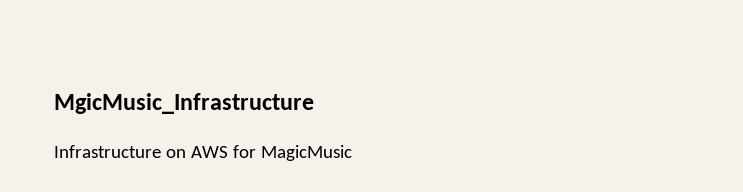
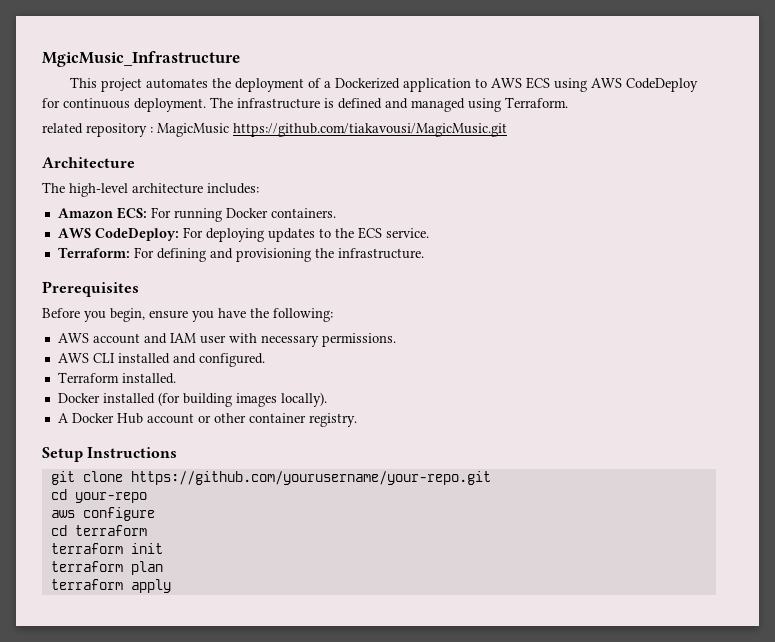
[54,145,352,161] Infrastructure on AWS for MagicMusic -> [70,77,699,92] [42,97,568,112] [42,123,507,137] [42,157,135,168] [42,182,259,197] [57,207,336,222] [57,227,429,242] [57,247,424,262] [42,281,139,297] [42,308,333,322] [57,333,396,347] [57,353,265,367] [57,372,176,384] [57,392,327,407] [57,413,357,427] [42,447,178,462] [50,471,491,485] [50,489,147,503] [50,507,155,521] [50,525,147,536] [50,543,163,554] [50,561,163,575] [50,579,171,593] This project automates the deployment of a Dockerized application to AWS ECS using AWS CodeDeploy for continuous deployment. The infrastructure is defined and managed using Terraform. // related repository : MagicMusic https://github.com/tiakavousi/MagicMusic.git // Architecture // The high-level architecture includes: // Amazon ECS: For running Docker containers. // AWS CodeDeploy: For deploying updates to the ECS service. // Terraform: For defining and provisioning the infrastructure. // Prerequisites // Before you begin, ensure you have the following: // AWS account and IAM user with necessary permissions. // AWS CLI installed and configured. // Terraform installed. // Docker installed (for building images locally). // A Docker Hub account or other container registry. // Setup Instructions // git clone https://github.com/yourusername/your-repo.git // cd your-repo // aws configure // cd terraform // terraform init // terraform plan // terraform apply

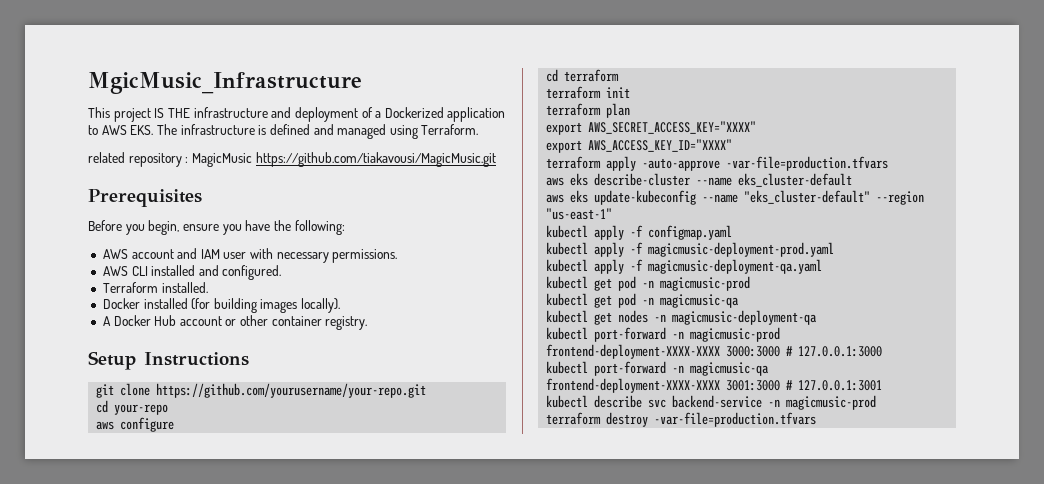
[146,78,232,89] automates the -> [154,107,292,118] IS THE infrastructure and
[526,77,699,92] [42,98,206,112] ECS using AWS CodeDeploy for continuous deployment. -> [130,125,154,135] EKS.
[42,157,135,168] [42,182,259,197] [57,207,336,222] [57,227,429,242] [57,247,424,262] // Architecture // The high-level architecture includes: // Amazon ECS: For running Docker containers. // AWS CodeDeploy: For deploying updates to the ECS service. // Terraform: For defining and provisioning the infrastructure. -> (496, 159) none
[50,579,171,593] terraform apply -> [546,121,757,135] [546,139,733,153] [546,156,889,171] [546,173,853,187] [546,190,925,205] [546,208,613,220] [546,225,733,240] [546,242,835,257] [546,259,823,274] [546,276,751,291] [546,293,740,308] [546,310,818,325] [546,327,781,342] [546,344,883,359] [546,361,770,376] [546,378,883,393] [546,395,877,410] [546,412,817,427] export AWS_SECRET_ACCESS_KEY="XXXX" // export AWS_ACCESS_KEY_ID="XXXX" // terraform apply -auto-approve -var-file=production.tfvars // aws eks describe-cluster --name eks_cluster-default // aws eks update-kubeconfig --name "eks_cluster-default" --region "us-east-1" // kubectl apply -f configmap.yaml // kubectl apply -f magicmusic-deployment-prod.yaml // kubectl apply -f magicmusic-deployment-qa.yaml // kubectl get pod -n magicmusic-prod // kubectl get pod -n magicmusic-qa // kubectl get nodes -n magicmusic-deployment-qa // kubectl port-forward -n magicmusic-prod frontend-deployment-XXXX-XXXX 3000:3000 # 127.0.0.1:3000 // kubectl port-forward -n magicmusic-qa frontend-deployment-XXXX-XXXX 3001:3000 # 127.0.0.1:3001 // kubectl describe svc backend-service -n magicmusic-prod // terraform destroy -var-file=production.tfvars

